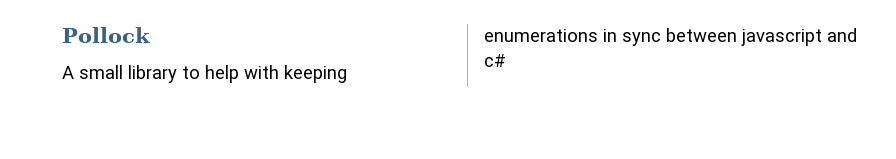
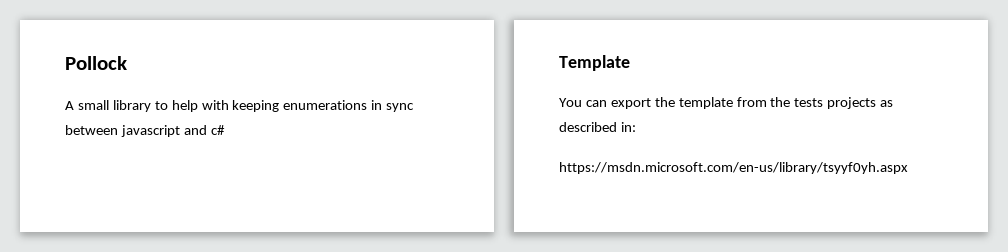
(506, 60) none -> [559,55,630,71] [559,97,894,109] [559,122,636,132] [559,162,908,174] // Template // You can export the template from the tests projects as described in: // https://msdn.microsoft.com/en-us/library/tsyyf0yh.aspx

